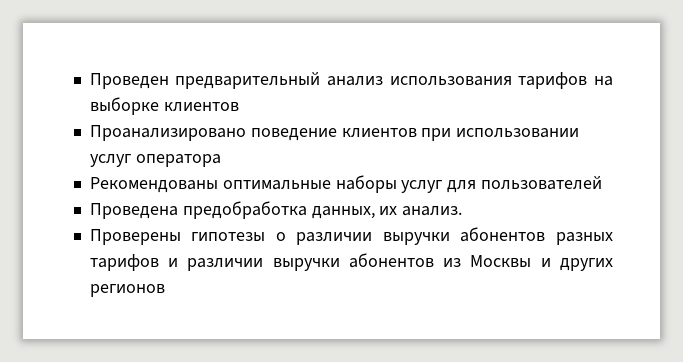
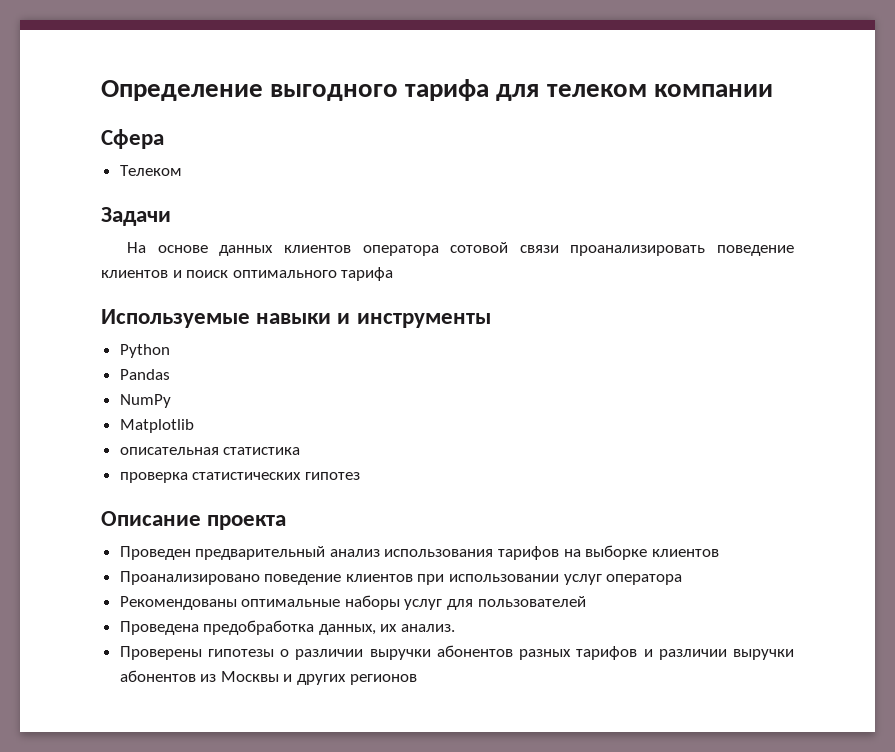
(89, 81) none -> [101,79,773,101] [101,129,164,149] [119,165,182,176] [101,207,171,226] [127,242,794,256] [101,267,394,281] [101,309,491,328] [119,344,170,358] [119,369,170,380] [119,394,171,408] [119,419,194,433] [119,447,301,455] [119,472,360,483] [101,511,287,530] Определение выгодного тарифа для телеком компании // Сфера // Телеком // Задачи // На основе данных клиентов оператора сотовой связи проанализировать поведение клиентов и поиск оптимального тарифа // Используемые навыки и инструменты // Python // Pandas // NumPy // Matplotlib // описательная статистика // проверка статистических гипотез // Описание проекта //

